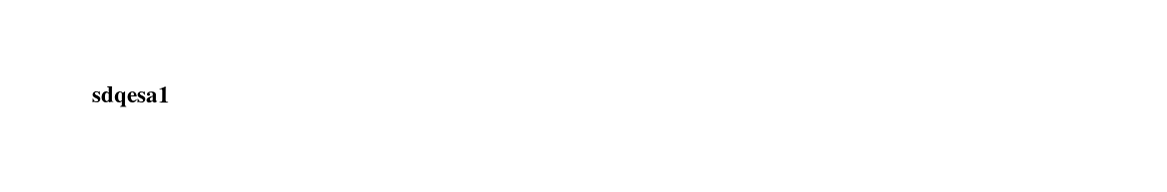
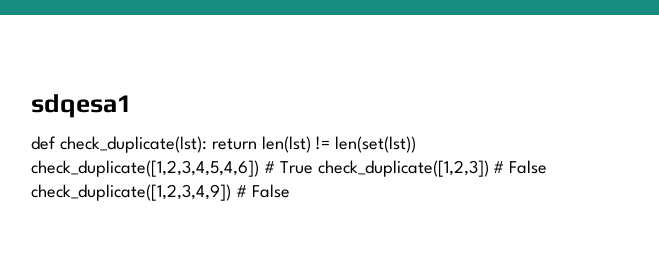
(171, 97) none -> [31,136,417,153] [31,160,548,177] [31,184,290,201] // def check_duplicate(lst): return len(lst) != len(set(lst)) check_duplicate([1,2,3,4,5,4,6]) # True check_duplicate([1,2,3]) # False check_duplicate([1,2,3,4,9]) # False

